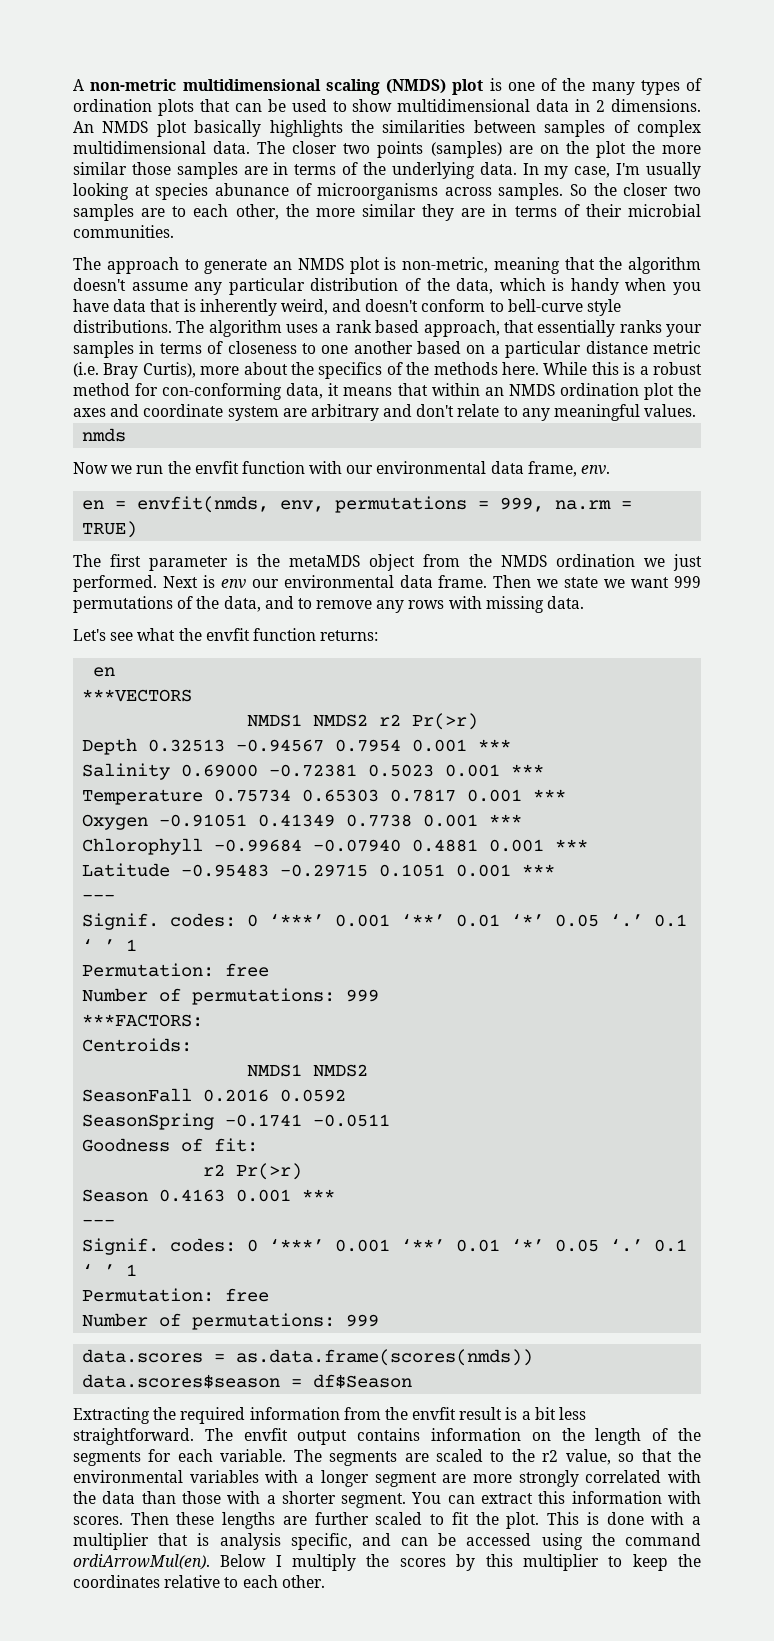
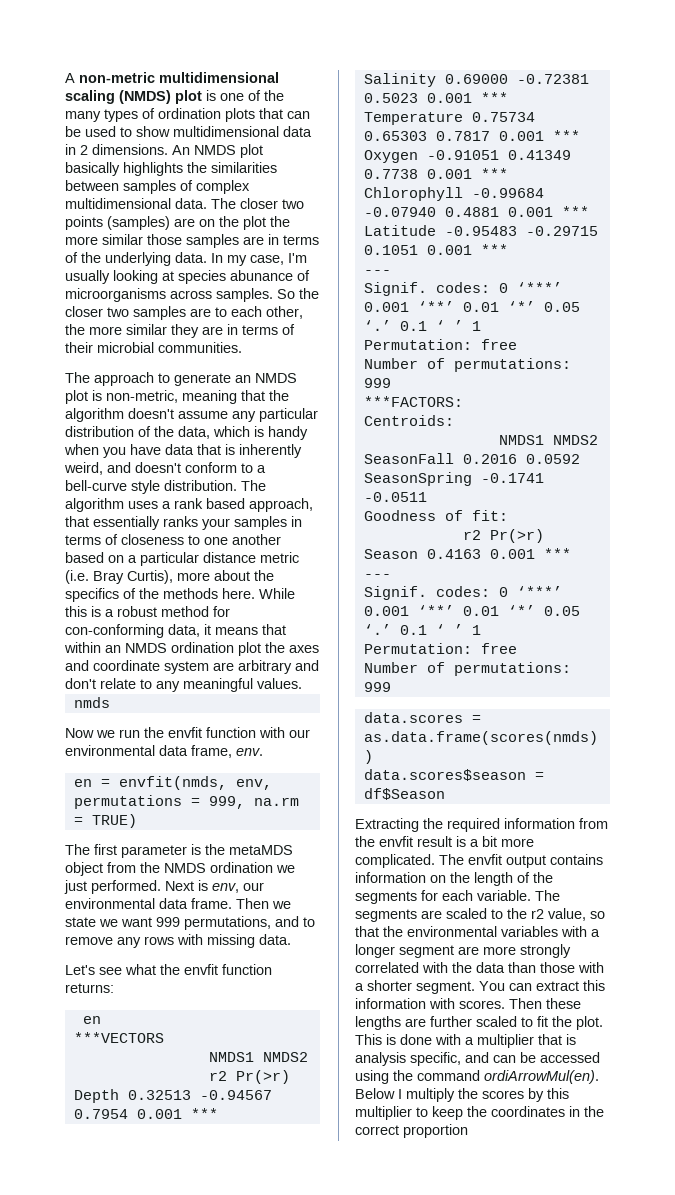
(504, 306) none -> [257,465,266,473] a
[73,320,172,333] distributions. -> [164,480,237,491] distribution.
[220,579,246,589] env -> [212,883,239,893] env,
[73,596,261,613] permutations of the data, -> [184,916,271,930] permutations,
[559,1407,587,1420] [73,1428,194,1445] less straightforward. -> [501,838,534,847] [355,854,435,868] more complicated.
[164,1575,325,1588] relative to each other. -> [569,1106,604,1117] [355,1124,468,1138] in the correct proportion

